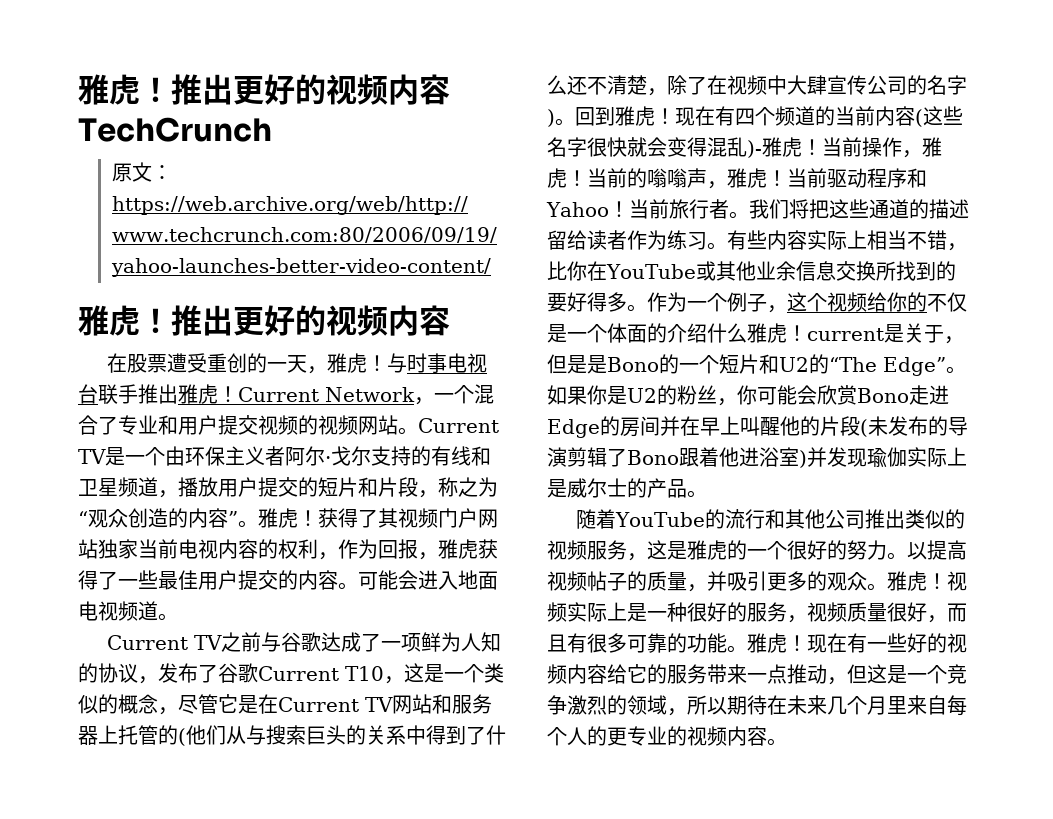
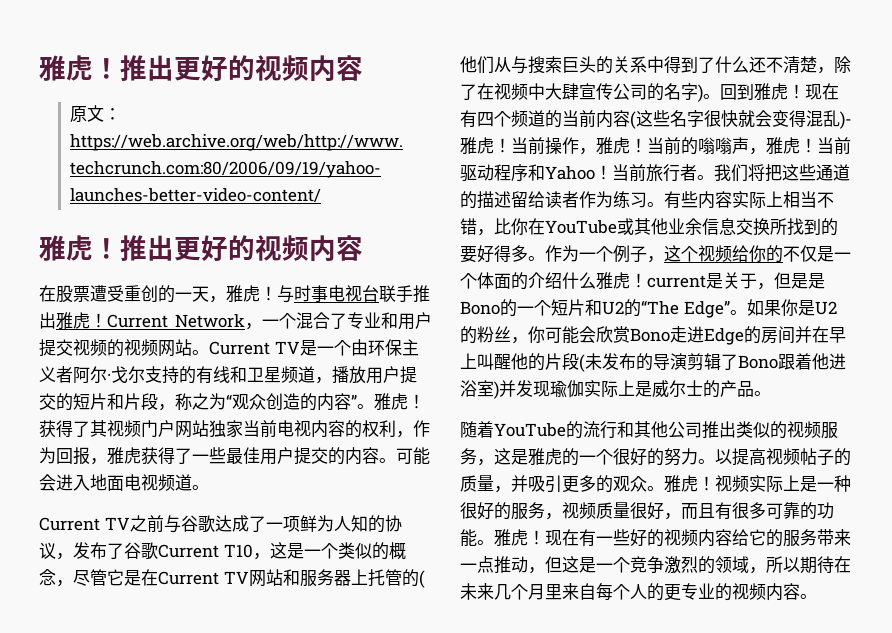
[78,74,450,105] [78,117,272,142] 雅虎！推出更好的视频内容TechCrunch -> [39,55,363,82] 雅虎！推出更好的视频内容

